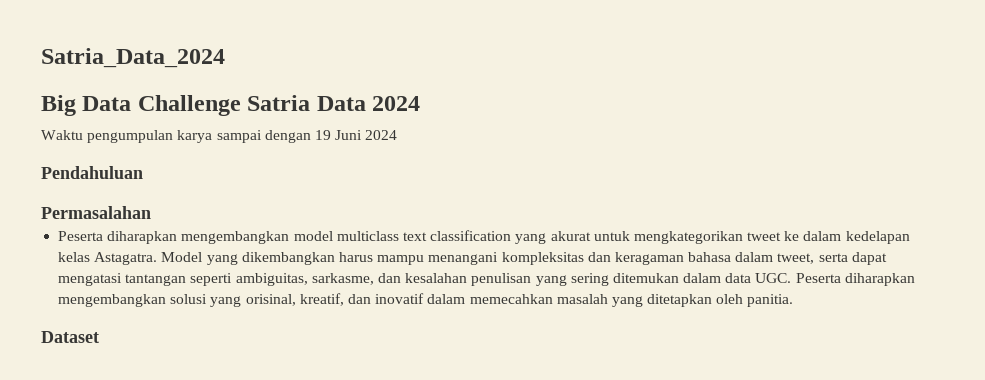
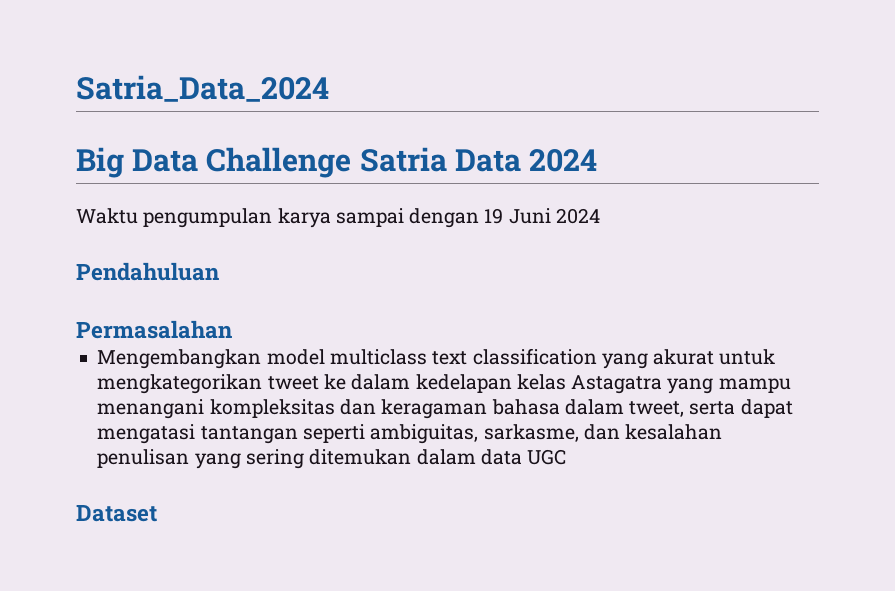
[58,231,290,244] Peserta diharapkan mengembangkan -> [97,349,262,369] Mengembangkan
[94,252,373,265] Astagatra. Model yang dikembangkan harus -> [571,375,714,394] Astagatra yang
[755,273,915,286] [58,293,794,307] UGC. Peserta diharapkan mengembangkan solusi yang orisinal, kreatif, dan inovatif dalam memecahkan masalah yang ditetapkan oleh panitia. -> [527,449,567,465] UGC

